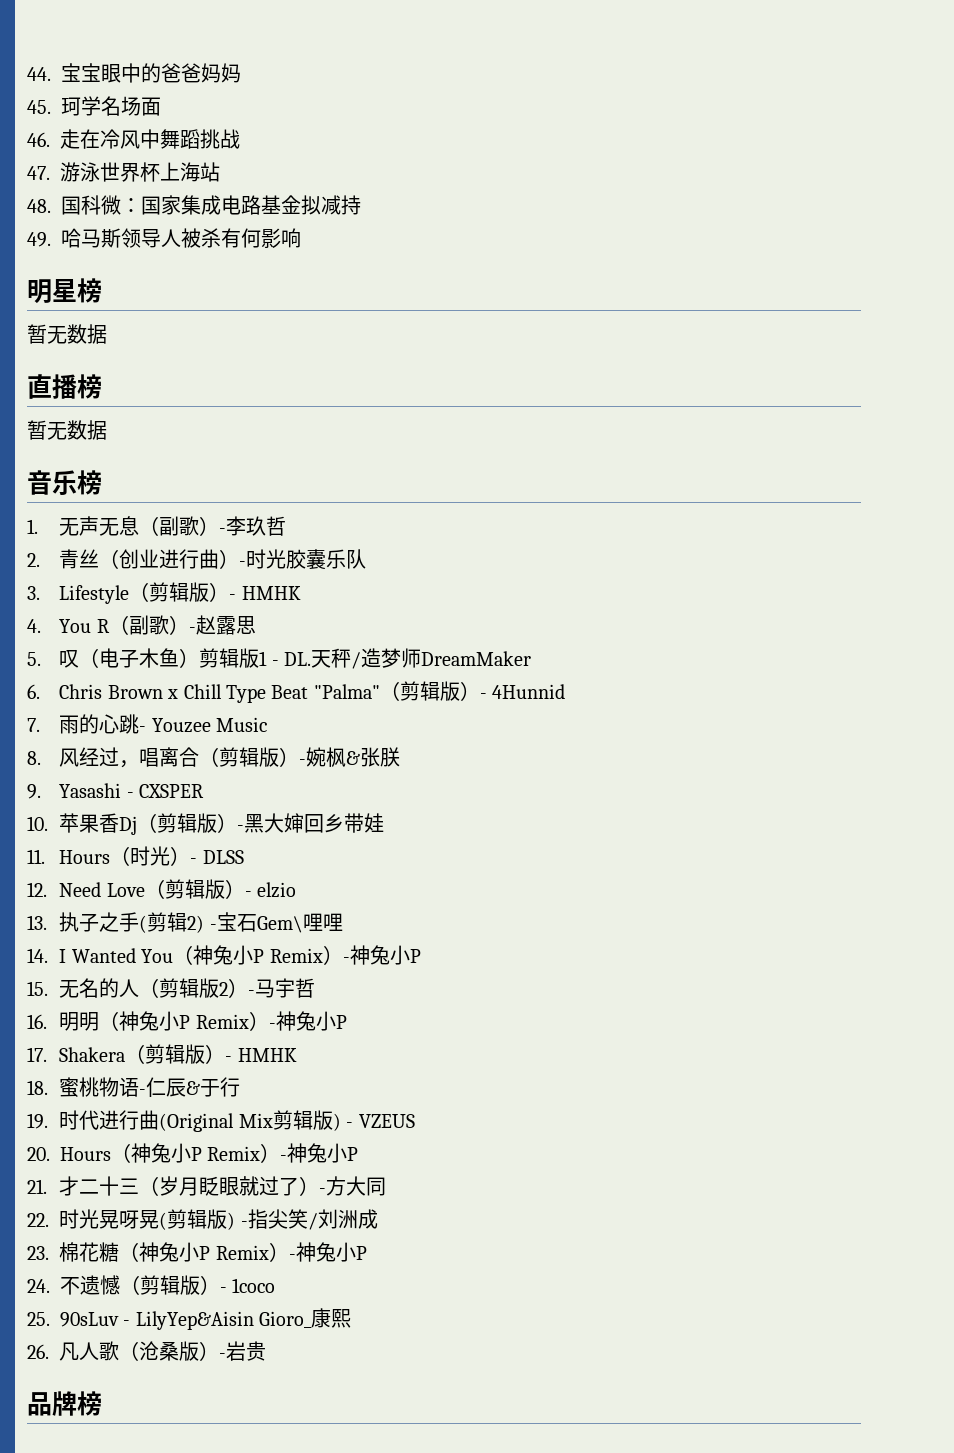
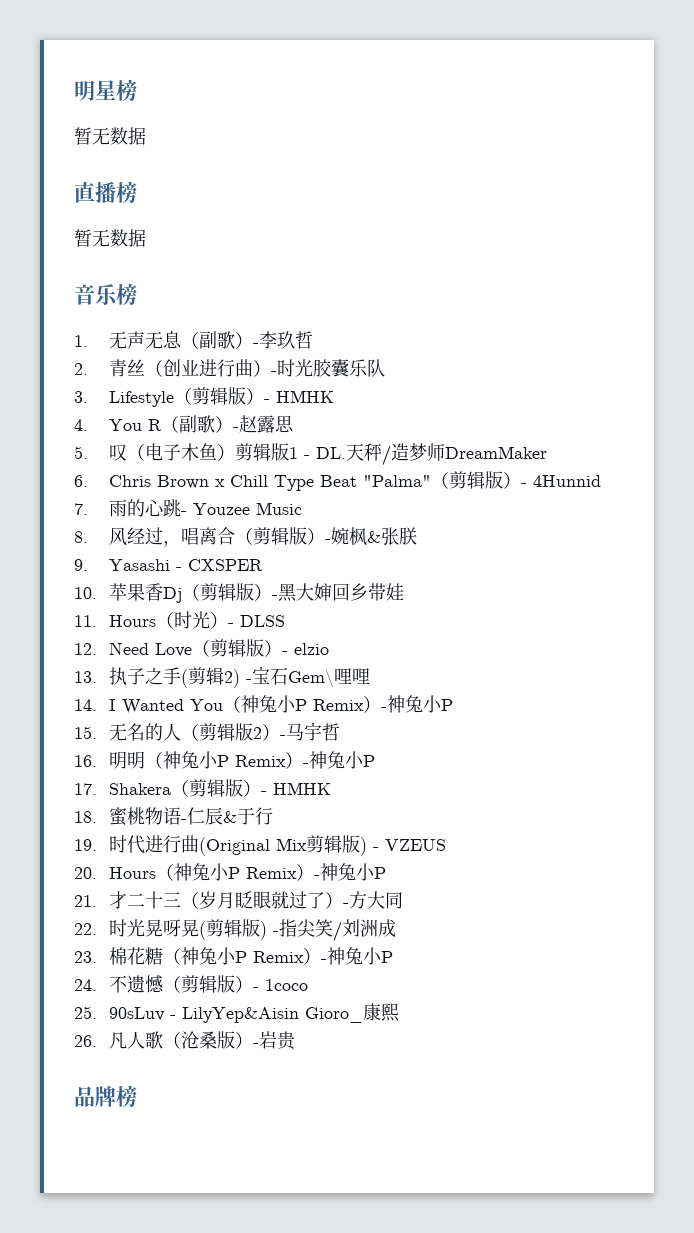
[27,63,241,83] [27,96,161,116] [27,129,240,149] [27,162,220,182] [27,195,361,215] [27,228,301,248] 44.宝宝眼中的爸爸妈妈 // 45.珂学名场面 // 46.走在冷风中舞蹈挑战 // 47.游泳世界杯上海站 // 48.国科微：国家集成电路基金拟减持 // 49.哈马斯领导人被杀有何影响 // -> (74, 90) none

